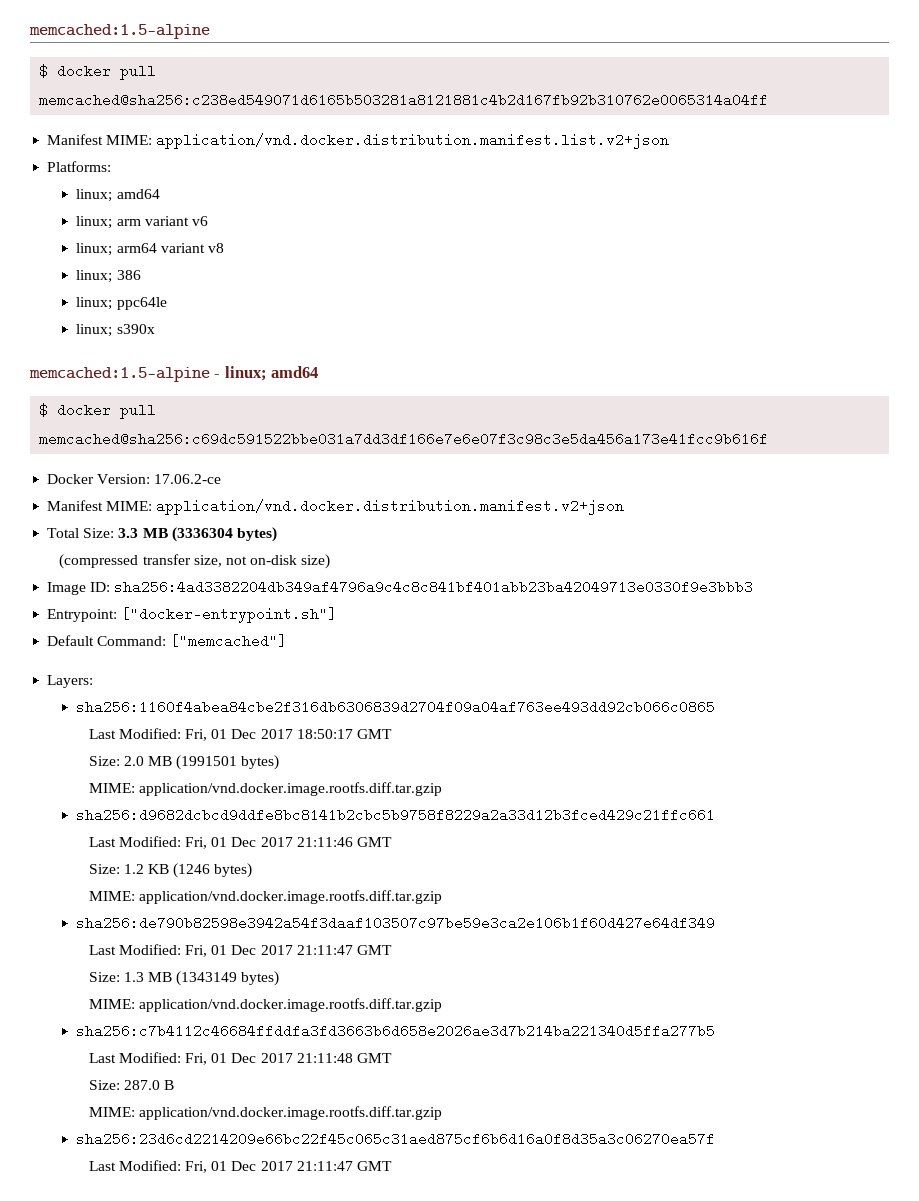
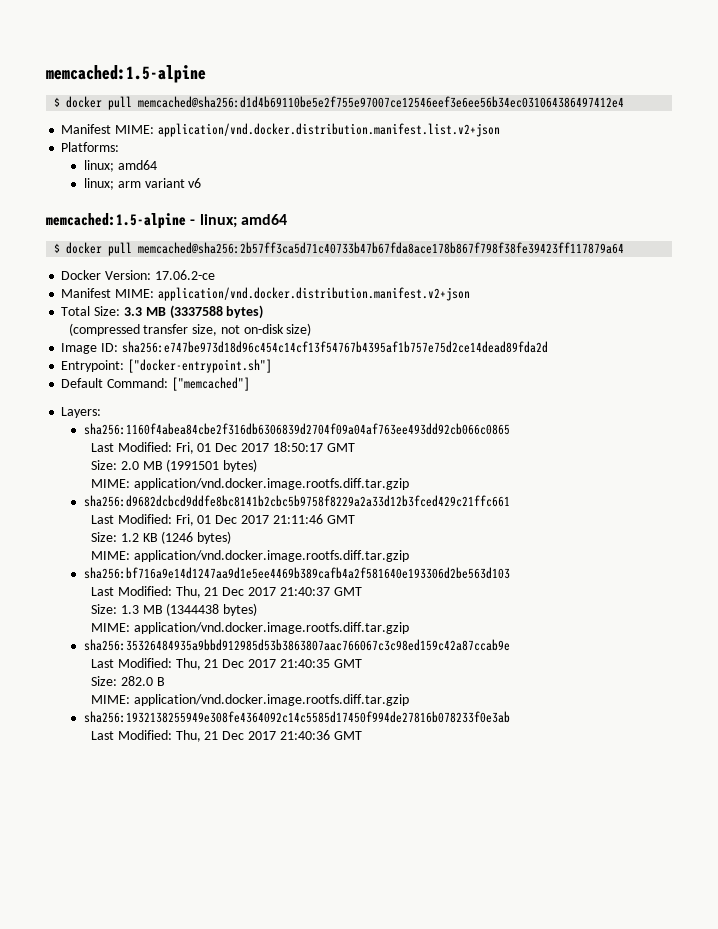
[39,93,769,107] memcached@sha256:c238ed549071d6165b503281a8121881c4b2d167fb92b310762e0065314a04ff -> [138,96,625,108] memcached@sha256:d1d4b69110be5e2f755e97007ce12546eef3e6ee56b34ec031064386497412e4
[76,243,224,256] [76,270,141,283] [76,297,167,310] [76,324,155,337] // linux; arm64 variant v8 // linux; 386 // linux; ppc64le // linux; s390x -> (202, 183) none
[39,432,769,446] memcached@sha256:c69dc591522bbe031a7dd3df166e7e6e07f3c98c3e5da456a173e41fcc9b616f -> [138,242,625,254] memcached@sha256:2b57ff3ca5d71c40733b47b67fda8ace178b867f798f38fe39423ff117879a64
[171,527,233,542] (3336304 -> [169,305,223,319] (3337588
[114,580,754,594] sha256:4ad3382204db349af4796a9c4c8c841bf401abb23ba42049713e0330f9e3bbb3 -> [121,341,548,353] sha256:e747be973d18d96c454c14cf13f54767b4395af1b757e75d2ce14dead89fda2d
[76,916,716,930] [88,944,353,957] sha256:de790b82598e3942a54f3daaf103507c97be59e3ca2e106b1f60d427e64df349 // Last Modified: Fri, 01 Dec 2017 21:11:47 -> [83,567,510,579] [91,586,330,598] sha256:bf716a9e14d1247aa9d1e5ee4469b389cafb4a2f581640e193306d2be563d103 // Last Modified: Thu, 21 Dec 2017 21:40:37
[176,971,280,986] [88,998,442,1012] [76,1024,716,1038] [88,1052,393,1065] [88,1080,160,1090] (1343149 bytes) // MIME: application/vnd.docker.image.rootfs.diff.tar.gzip // sha256:c7b4112c46684ffddfa3fd3663b6d658e2026ae3d7b214ba221340d5ffa277b5 // Last Modified: Fri, 01 Dec 2017 21:11:48 GMT // Size: 287.0 -> [166,603,258,616] [91,622,409,634] [83,639,510,651] [91,658,362,670] [91,676,153,686] (1344438 bytes) // MIME: application/vnd.docker.image.rootfs.diff.tar.gzip // sha256:35326484935a9bbd912985d53b3863807aac766067c3c98ed159c42a87ccab9e // Last Modified: Thu, 21 Dec 2017 21:40:35 GMT // Size: 282.0
[76,1132,716,1146] [88,1160,353,1173] sha256:23d6cd2214209e66bc22f45c065c31aed875cf6b6d16a0f8d35a3c06270ea57f // Last Modified: Fri, 01 Dec 2017 21:11:47 -> [83,711,510,723] [91,730,330,742] sha256:1932138255949e308fe4364092c14c5585d17450f994de27816b078233f0e3ab // Last Modified: Thu, 21 Dec 2017 21:40:36

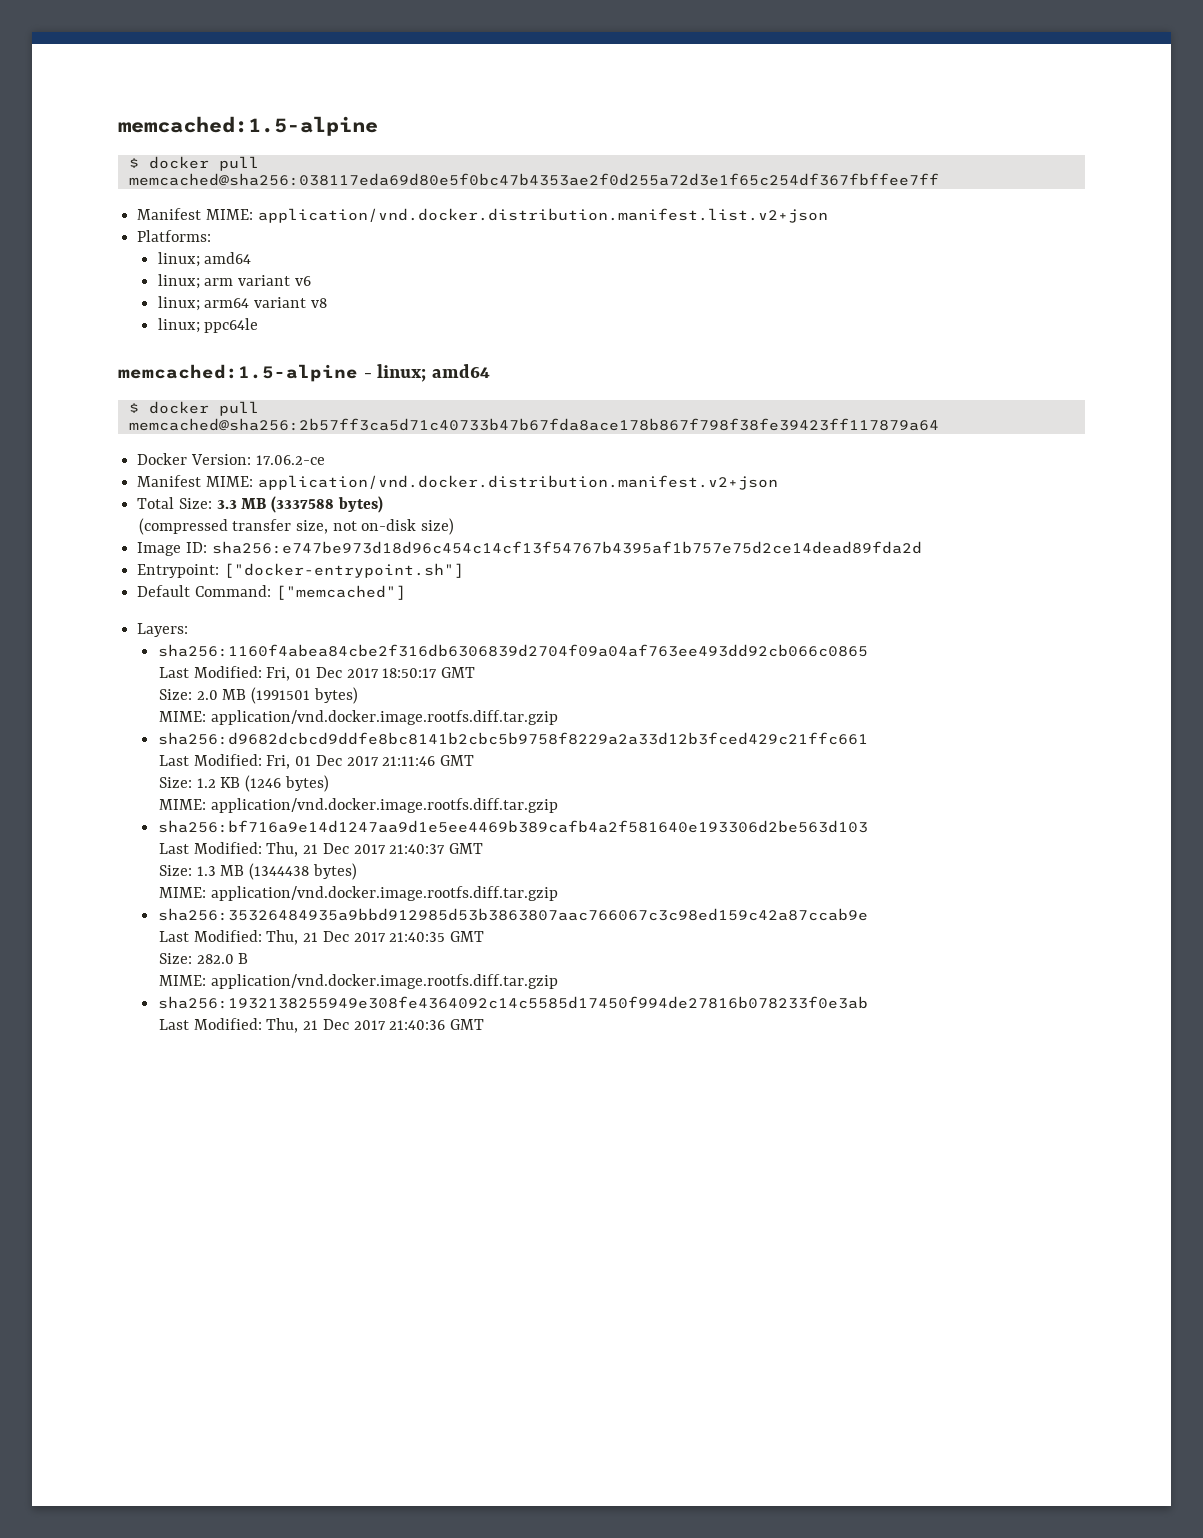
[138,96,625,108] memcached@sha256:d1d4b69110be5e2f755e97007ce12546eef3e6ee56b34ec031064386497412e4 -> [128,173,939,186] memcached@sha256:038117eda69d80e5f0bc47b4353ae2f0d255a72d3e1f65c254df367fbffee7ff
(202, 183) none -> [157,296,327,311] [157,318,259,333] // linux; arm64 variant v8 // linux; ppc64le

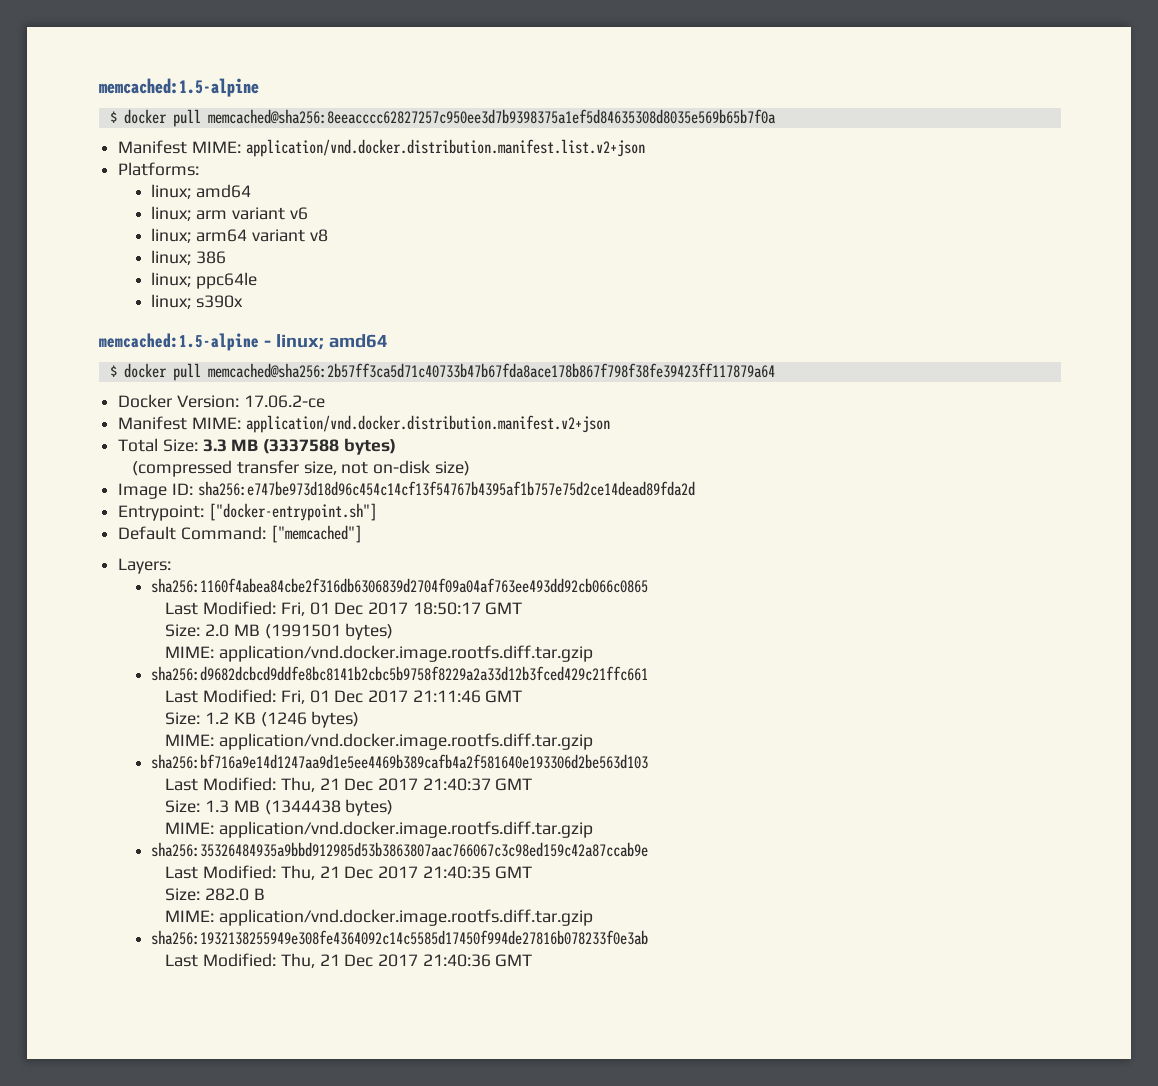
[128,173,939,186] memcached@sha256:038117eda69d80e5f0bc47b4353ae2f0d255a72d3e1f65c254df367fbffee7ff -> [207,109,776,124] memcached@sha256:8eeacccc62827257c950ee3d7b9398375a1ef5d84635308d8035e569b65b7f0a
(327, 303) none -> [151,250,227,265] // linux; 386
(259, 325) none -> [151,294,244,309] // linux; s390x

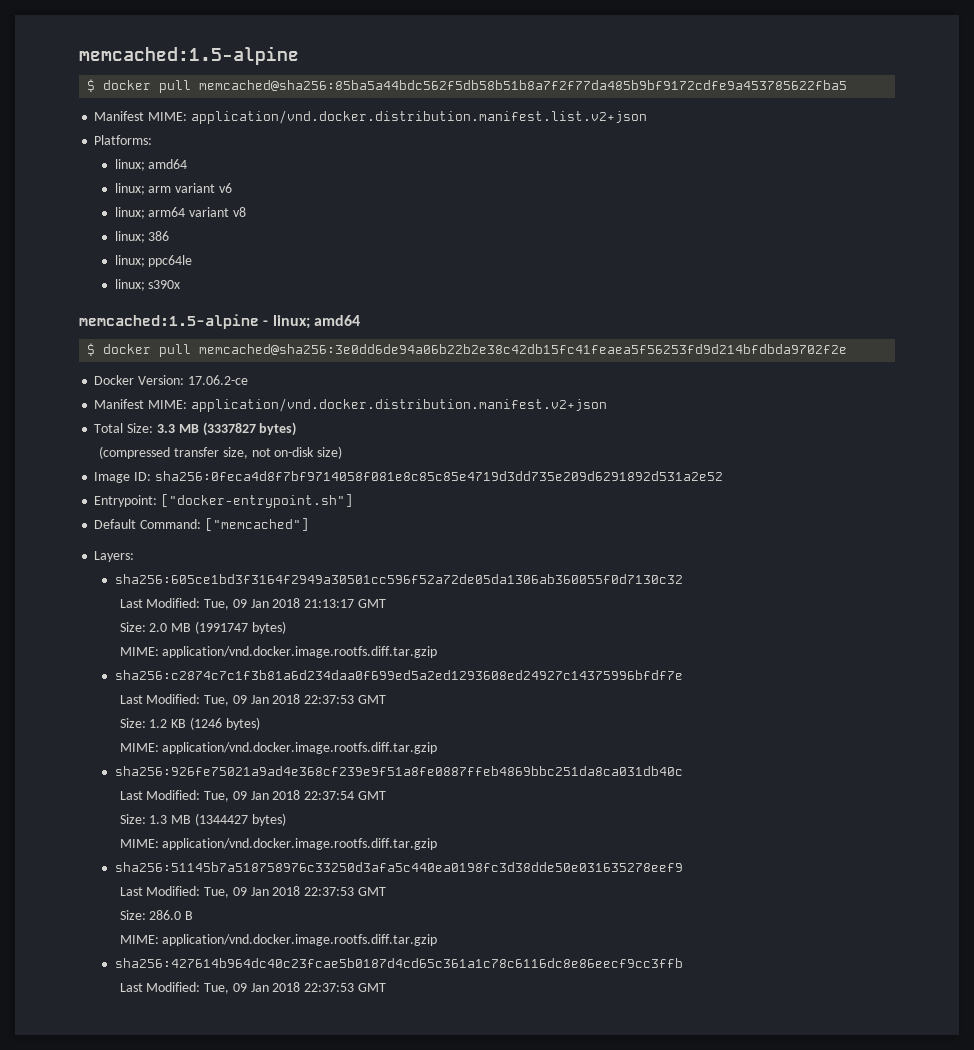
[207,109,776,124] memcached@sha256:8eeacccc62827257c950ee3d7b9398375a1ef5d84635308d8035e569b65b7f0a -> [199,80,848,91] memcached@sha256:85ba5a44bdc562f5db58b51b8a7f2f77da485b9bf9172cdfe9a453785622fba5
[207,363,775,378] memcached@sha256:2b57ff3ca5d71c40733b47b67fda8ace178b867f798f38fe39423ff117879a64 -> [199,344,848,355] memcached@sha256:3e0dd6de94a06b22b2e38c42db15fc41feaea5f56253fd9d214bfdbda9702f2e
[263,439,340,454] (3337588 -> [202,422,256,436] (3337827
[197,481,695,496] sha256:e747be973d18d96c454c14cf13f54767b4395af1b757e75d2ce14dead89fda2d -> [154,471,723,481] sha256:0feca4d8f7bf9714058f081e8c85c85e4719d3dd735e209d6291892d531a2e52
[151,578,649,593] [165,601,481,616] sha256:1160f4abea84cbe2f316db6306839d2704f09a04af763ee493dd92cb066c0865 // Last Modified: Fri, 01 Dec 2017 18:50:17 -> [114,574,683,584] [119,598,355,610] sha256:605ce1bd3f3164f2949a30501cc596f52a72de05da1306ab360055f0d7130c32 // Last Modified: Tue, 09 Jan 2018 21:13:17
[264,623,394,640] [165,645,594,662] [151,666,649,681] [165,689,481,704] (1991501 bytes) // MIME: application/vnd.docker.image.rootfs.diff.tar.gzip // sha256:d9682dcbcd9ddfe8bc8141b2cbc5b9758f8229a2a33d12b3fced429c21ffc661 // Last Modified: Fri, 01 Dec 2017 21:11:46 -> [194,621,286,634] [119,646,438,658] [114,670,683,680] [119,694,355,706] (1991747 bytes) // MIME: application/vnd.docker.image.rootfs.diff.tar.gzip // sha256:c2874c7c1f3b81a6d234daa0f699ed5a2ed1293608ed24927c14375996bfdf7e // Last Modified: Tue, 09 Jan 2018 22:37:53
[151,754,649,769] [165,777,491,792] sha256:bf716a9e14d1247aa9d1e5ee4469b389cafb4a2f581640e193306d2be563d103 // Last Modified: Thu, 21 Dec 2017 21:40:37 -> [114,766,683,776] [119,790,355,802] sha256:926fe75021a9ad4e368cf239e9f51a8fe0887ffeb4869bbc251da8ca031db40c // Last Modified: Tue, 09 Jan 2018 22:37:54
[264,799,394,816] [165,821,594,838] [151,842,649,857] [165,865,533,880] [165,888,250,901] (1344438 bytes) // MIME: application/vnd.docker.image.rootfs.diff.tar.gzip // sha256:35326484935a9bbd912985d53b3863807aac766067c3c98ed159c42a87ccab9e // Last Modified: Thu, 21 Dec 2017 21:40:35 GMT // Size: 282.0 -> [194,813,286,826] [119,838,438,850] [114,862,683,872] [119,886,387,898] [119,910,182,920] (1344427 bytes) // MIME: application/vnd.docker.image.rootfs.diff.tar.gzip // sha256:51145b7a518758976c33250d3afa5c440ea0198fc3d38dde50e031635278eef9 // Last Modified: Tue, 09 Jan 2018 22:37:53 GMT // Size: 286.0
[151,930,649,945] [165,953,491,968] sha256:1932138255949e308fe4364092c14c5585d17450f994de27816b078233f0e3ab // Last Modified: Thu, 21 Dec 2017 21:40:36 -> [114,958,683,968] [119,982,355,994] sha256:427614b964dc40c23fcae5b0187d4cd65c361a1c78c6116dc8e86eecf9cc3ffb // Last Modified: Tue, 09 Jan 2018 22:37:53

